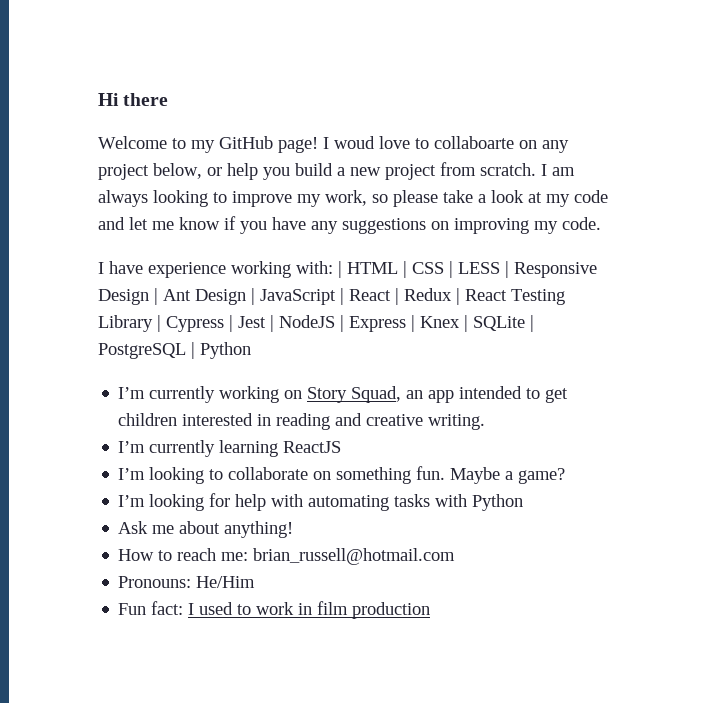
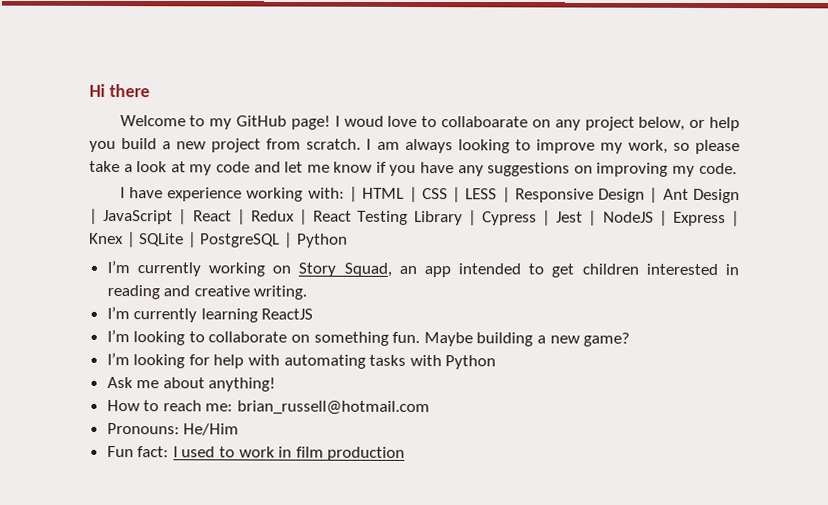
[434,136,514,149] collaboarte -> [441,116,529,128] collaboarate
[505,471,514,480] a -> [476,332,580,347] building a new

